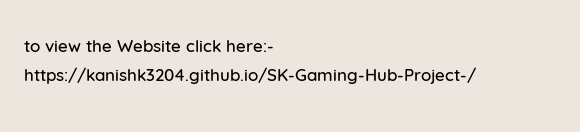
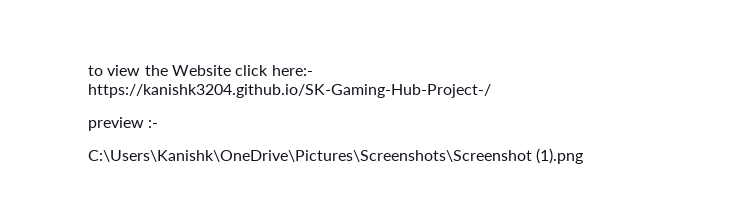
(476, 75) none -> [88,117,159,131] [88,148,584,164] // preview :- // C:\Users\Kanishk\OneDrive\Pictures\Screenshots\Screenshot (1).png

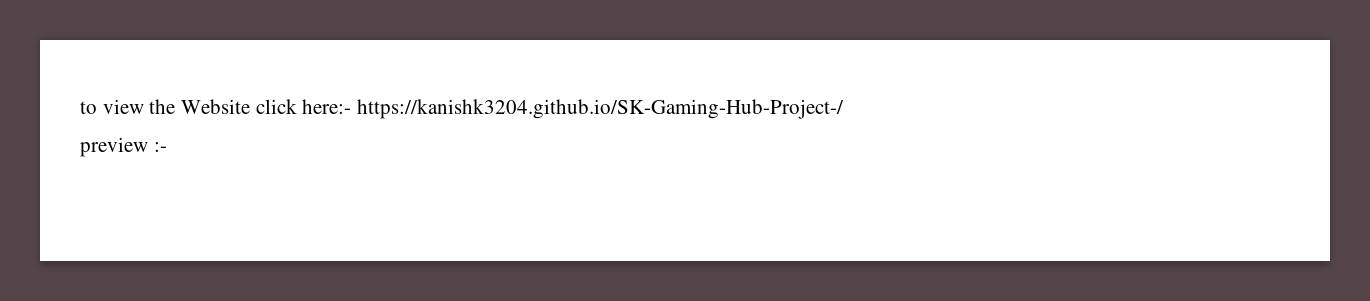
[88,148,584,164] // C:\Users\Kanishk\OneDrive\Pictures\Screenshots\Screenshot (1).png -> (167, 147) none

